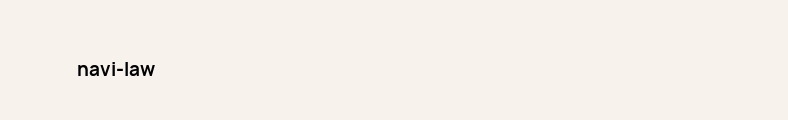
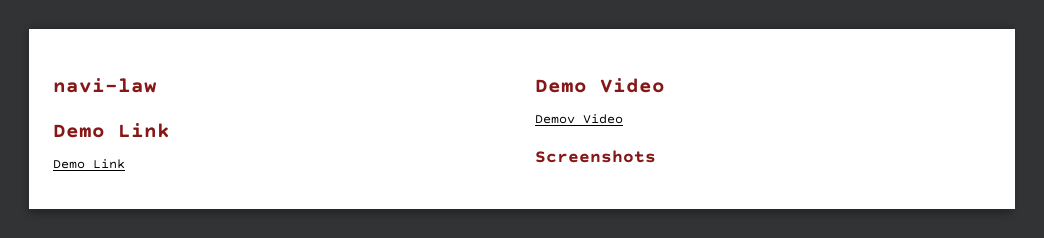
(155, 69) none -> [53,123,170,138] [53,159,125,169] [535,78,665,93] [535,114,623,124] [535,150,656,163] // Demo Link // Demo Link // Demo Video // Demov Video // Screenshots

